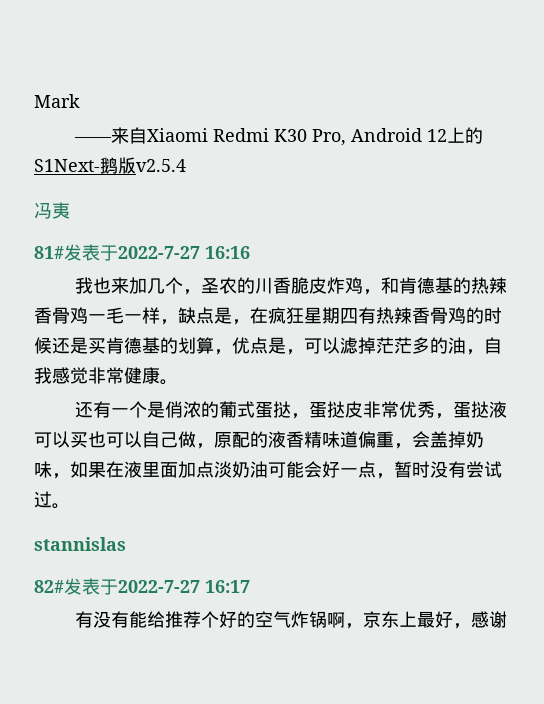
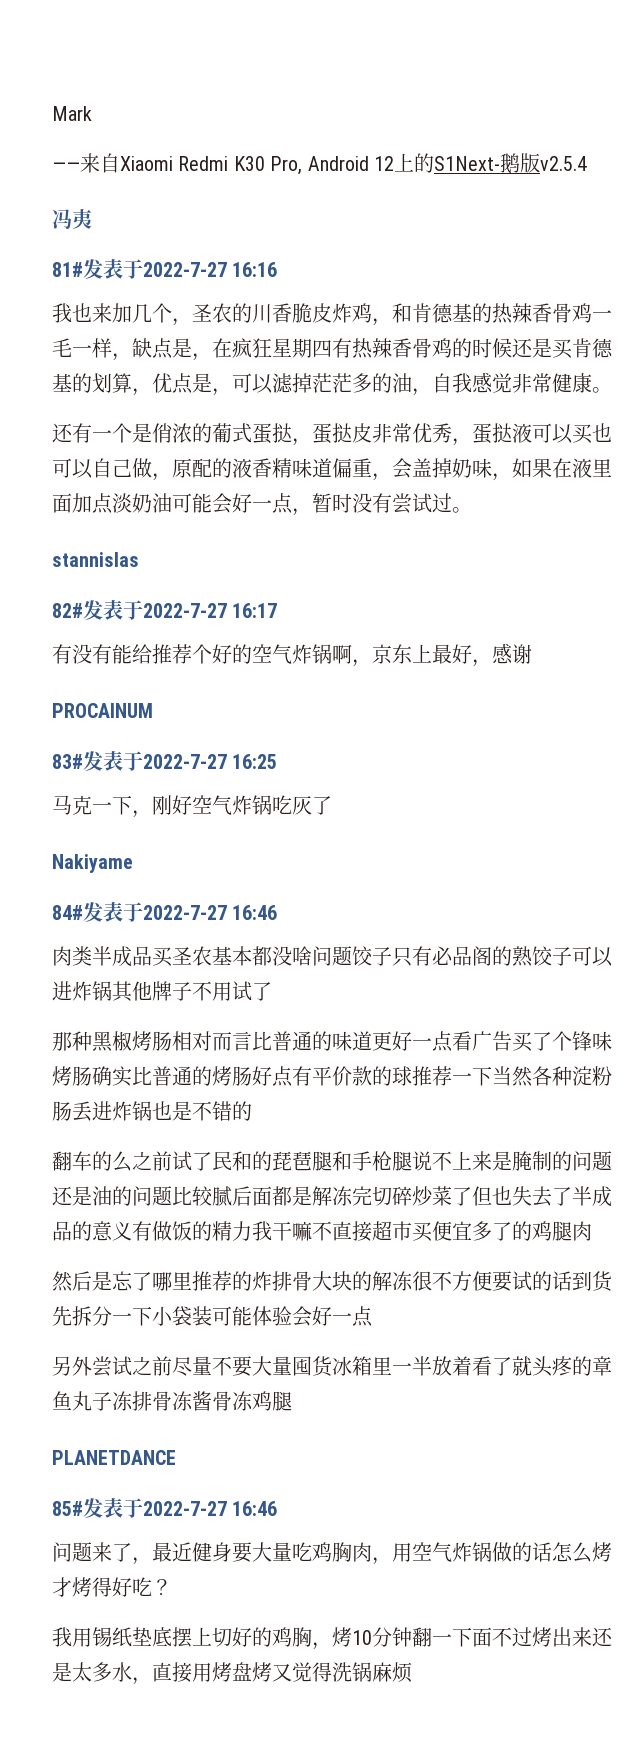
(508, 619) none -> [52,703,153,718] [52,751,278,771] [52,795,332,818] [52,854,133,873] [52,902,278,922] [52,946,613,967] [52,981,272,1002] [52,1031,612,1052] [52,1066,612,1087] [52,1101,252,1122] [52,1151,612,1172] [52,1186,612,1207] [52,1221,592,1242] [52,1271,614,1292] [52,1306,373,1327] [52,1356,612,1377] [52,1391,292,1411] [52,1450,176,1465] [52,1498,278,1518] [52,1542,612,1565] [52,1577,172,1597] [52,1627,613,1650] [52,1662,412,1685] // PROCAINUM // 83#发表于2022-7-27 16:25 // 马克一下，刚好空气炸锅吃灰了 // Nakiyame // 84#发表于2022-7-27 16:46 // 肉类半成品买圣农基本都没啥问题饺子只有必品阁的熟饺子可以进炸锅其他牌子不用试了 // 那种黑椒烤肠相对而言比普通的味道更好一点看广告买了个锋味烤肠确实比普通的烤肠好点有平价款的球推荐一下当然各种淀粉肠丢进炸锅也是不错的 // 翻车的么之前试了民和的琵琶腿和手枪腿说不上来是腌制的问题还是油的问题比较腻后面都是解冻完切碎炒菜了但也失去了半成品的意义有做饭的精力我干嘛不直接超市买便宜多了的鸡腿肉 // 然后是忘了哪里推荐的炸排骨大块的解冻很不方便要试的话到货先拆分一下小袋装可能体验会好一点 // 另外尝试之前尽量不要大量囤货冰箱里一半放着看了就头疼的章鱼丸子冻排骨冻酱骨冻鸡腿 // PLANETDANCE // 85#发表于2022-7-27 16:46 // 问题来了，最近健身要大量吃鸡胸肉，用空气炸锅做的话怎么烤才烤得好吃？ // 我用锡纸垫底摆上切好的鸡胸，烤10分钟翻一下面不过烤出来还是太多水，直接用烤盘烤又觉得洗锅麻烦

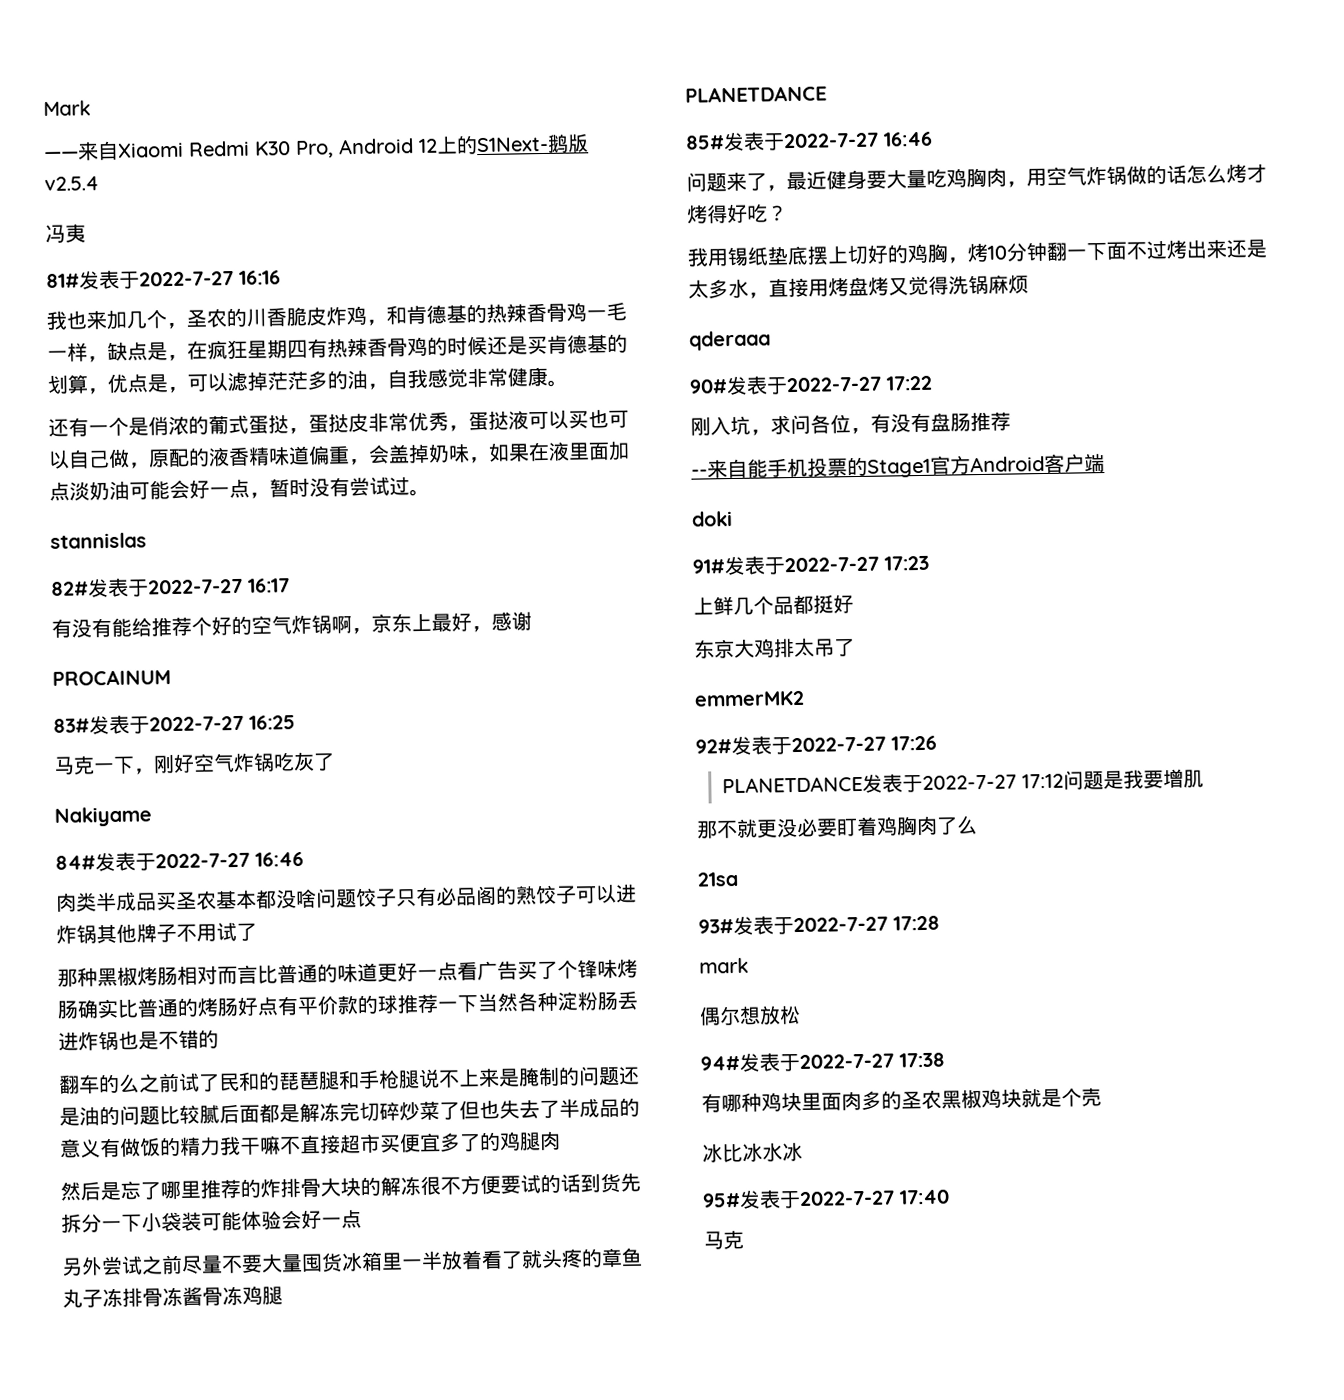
(412, 1672) none -> [689,330,771,351] [689,375,933,396] [690,411,1011,436] [691,453,1105,479] [691,511,733,527] [692,555,929,576] [693,594,854,616] [694,637,855,659] [694,690,805,707] [695,735,937,756] [721,768,1204,794] [696,815,978,839] [697,871,738,887] [698,915,940,936] [699,957,749,974] [699,1004,801,1026] [700,1052,945,1072] [701,1087,1102,1113] [702,1141,803,1163] [702,1189,950,1209] [703,1229,744,1250] // qderaaa // 90#发表于2022-7-27 17:22 // 刚入坑，求问各位，有没有盘肠推荐 // --来自能手机投票的Stage1官方Android客户端 // doki // 91#发表于2022-7-27 17:23 // 上鲜几个品都挺好 // 东京大鸡排太吊了 // emmerMK2 // 92#发表于2022-7-27 17:26 // PLANETDANCE发表于2022-7-27 17:12问题是我要增肌 // 那不就更没必要盯着鸡胸肉了么 // 21sa // 93#发表于2022-7-27 17:28 // mark // 偶尔想放松 // 94#发表于2022-7-27 17:38 // 有哪种鸡块里面肉多的圣农黑椒鸡块就是个壳 // 冰比冰水冰 // 95#发表于2022-7-27 17:40 // 马克

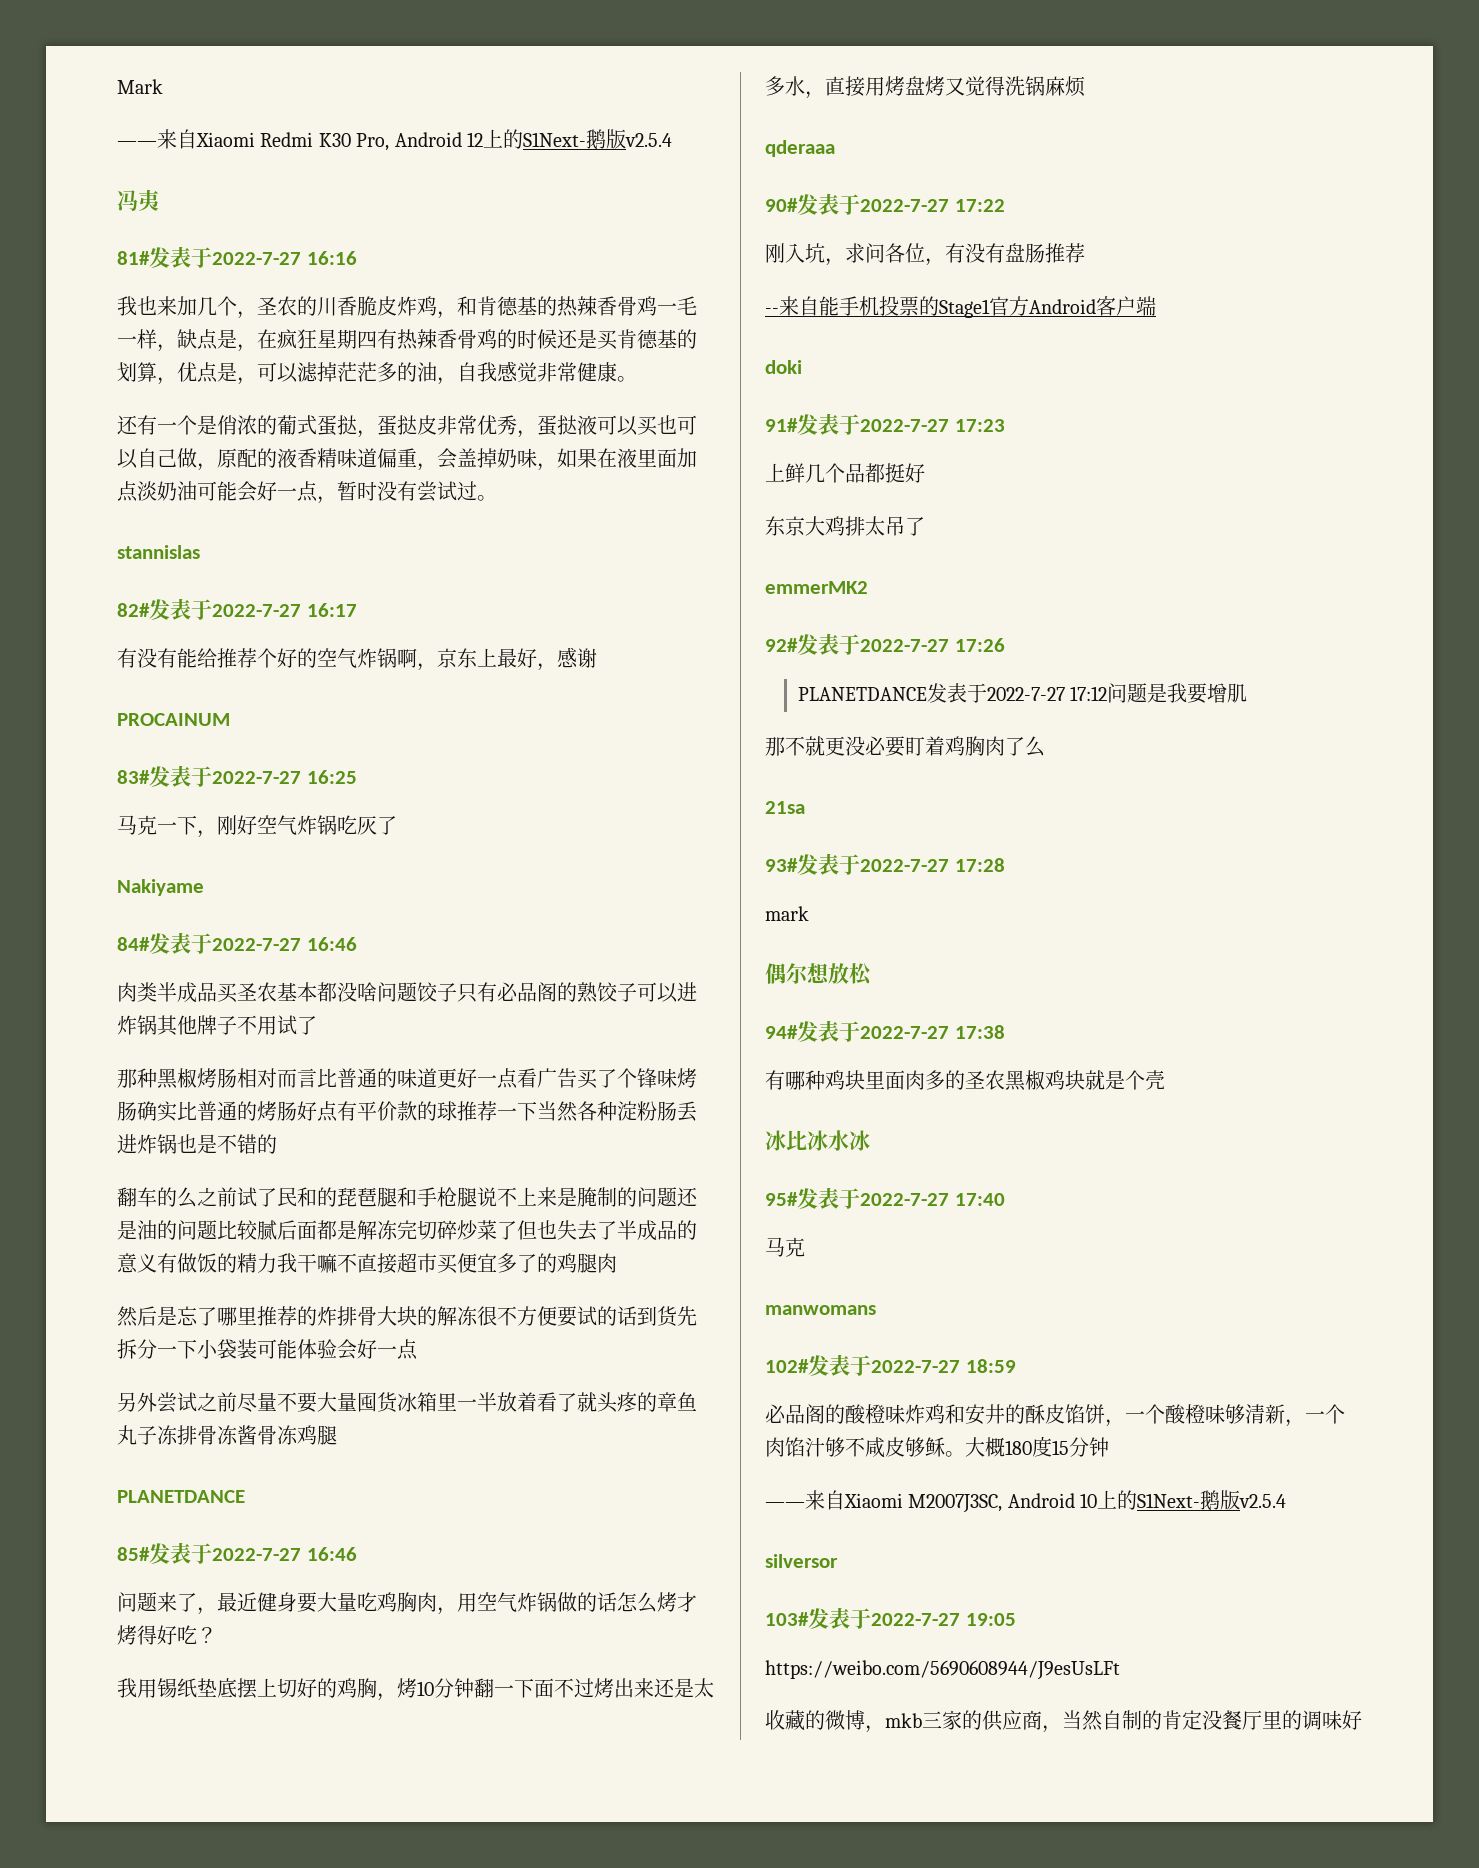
(744, 1239) none -> [765,1305,876,1315] [765,1354,1016,1376] [765,1404,1345,1427] [765,1436,1109,1458] [765,1490,1287,1513] [765,1554,838,1568] [765,1607,1016,1629] [765,1660,1120,1680] [765,1710,1362,1733] // manwomans // 102#发表于2022-7-27 18:59 // 必品阁的酸橙味炸鸡和安井的酥皮馅饼，一个酸橙味够清新，一个肉馅汁够不咸皮够稣。大概180度15分钟 // ——来自Xiaomi M2007J3SC, Android 10上的S1Next-鹅版v2.5.4 // silversor // 103#发表于2022-7-27 19:05 // https://weibo.com/5690608944/J9esUsLFt // 收藏的微博，mkb三家的供应商，当然自制的肯定没餐厅里的调味好

